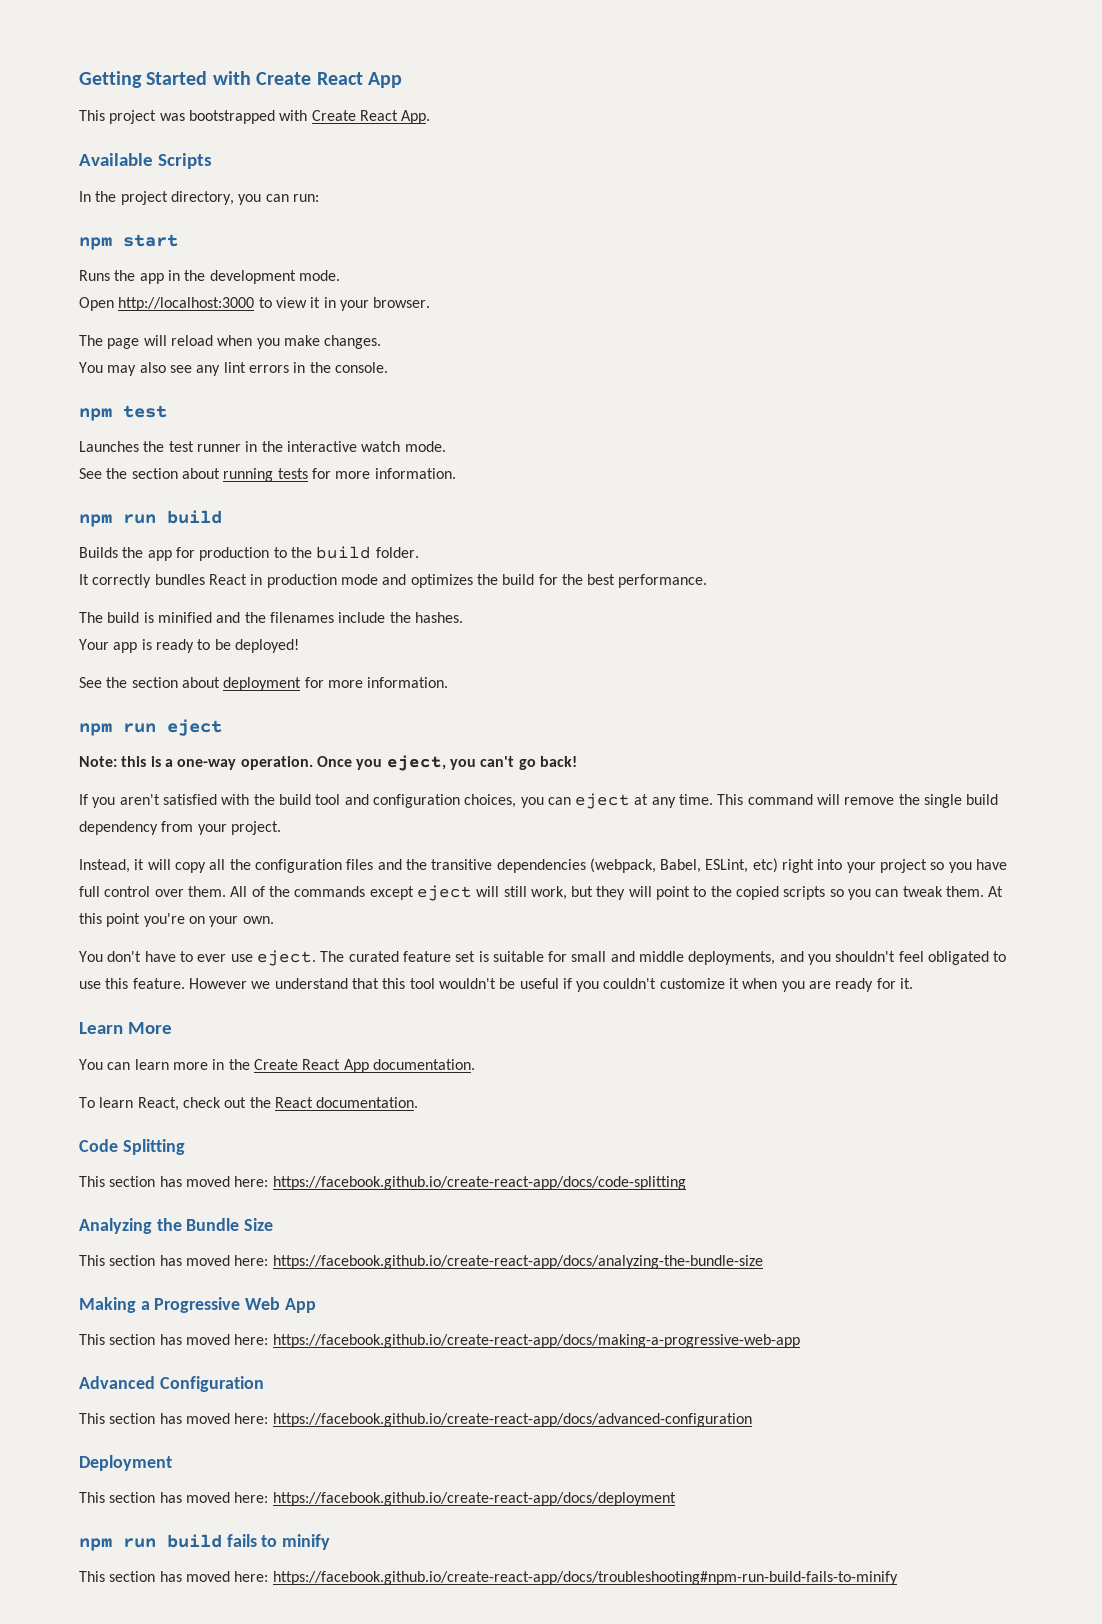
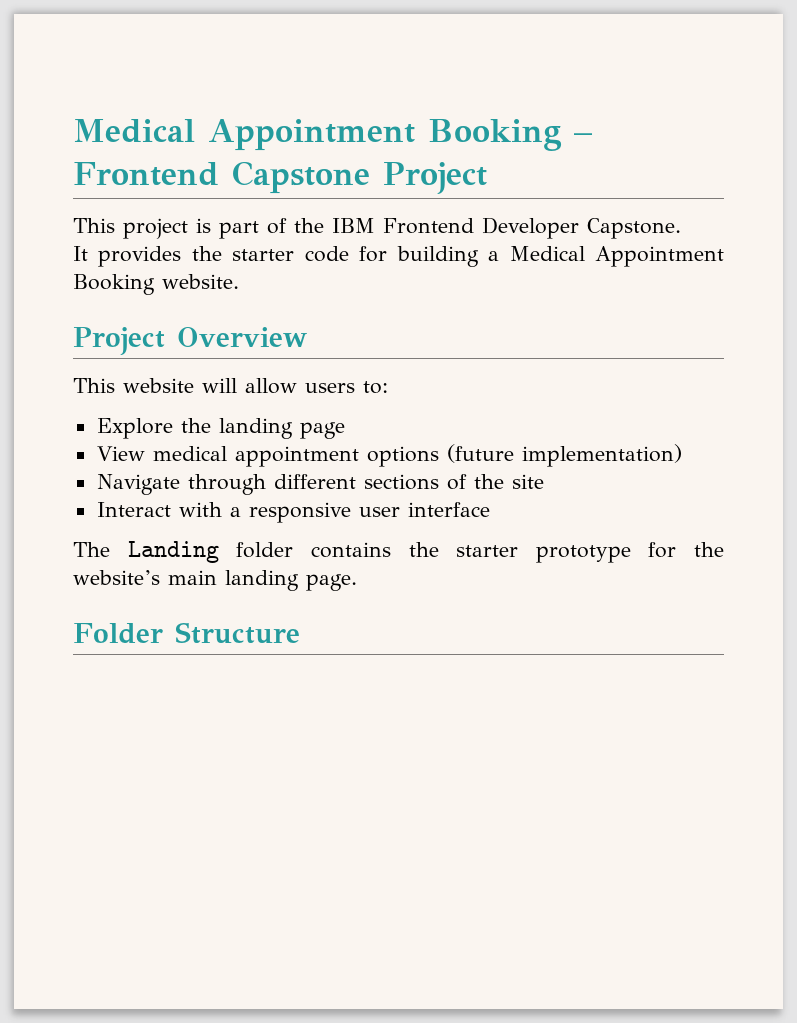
[79,71,402,88] [79,110,431,124] [79,153,212,169] [79,191,319,205] [79,234,178,250] [79,270,340,284] [79,297,431,311] [79,335,382,349] [79,362,388,376] [79,405,167,421] [79,441,446,452] [79,468,456,482] [79,510,222,527] [79,546,419,561] [79,574,708,588] [79,612,463,623] [79,639,299,653] [79,677,449,691] [79,719,222,736] [79,755,577,771] [79,793,999,809] [79,821,281,835] [79,858,1008,873] [79,885,1004,901] [79,913,274,927] [79,950,1007,966] [79,978,914,992] [79,1022,172,1034] [79,1059,475,1073] [79,1097,419,1111] [79,1139,185,1155] [79,1176,686,1190] [79,1218,274,1234] [79,1255,763,1269] [79,1297,316,1313] [79,1334,800,1348] [79,1376,264,1392] [79,1413,752,1427] [79,1455,172,1471] [79,1492,676,1506] [79,1534,331,1551] [79,1571,898,1585] Getting Started with Create React App // This project was bootstrapped with Create React App. // Available Scripts // In the project directory, you can run: // npm start // Runs the app in the development mode. // Open http://localhost:3000 to view it in your browser. // The page will reload when you make changes. // You may also see any lint errors in the console. // npm test // Launches the test runner in the interactive watch mode. // See the section about running tests for more information. // npm run build // Builds the app for production to the build folder. // It correctly bundles React in production mode and optimizes the build for the best performance. // The build is minified and the filenames include the hashes. // Your app is ready to be deployed! // See the section about deployment for more information. // npm run eject // Note: this is a one-way operation. Once you eject, you can't go back! // If you aren't satisfied with the build tool and configuration choices, you can eject at any time. This command will remove the single build dependency from your project. // Instead, it will copy all the configuration files and the transitive dependencies (webpack, Babel, ESLint, etc) right into your project so you have full control over them. All of the commands except eject will still work, but they will point to the copied scripts so you can tweak them. At this point you're on your own. // You don't have to ever use eject. The curated feature set is suitable for small and middle deployments, and you shouldn't feel obligated to use this feature. However we understand that this tool wouldn't be useful if you couldn't customize it when you are ready for it. // Learn More // You can learn more in the Create React App documentation. // To learn React, check out the React documentation. // Code Splitting // This section has moved here: https://facebook.github.io/create-react-app/docs/code-splitting // Analyzing the Bundle Size // This section has moved here: https://facebook.github.io/create-react-app/docs/analyzing-the-bundle-size // Making a Progressive Web App // This section has moved here: https://facebook.github.io/create-react-app/docs/making-a-progressive-web-app // Advanced Configuration // This section has moved here: https://facebook.github.io/create-react-app/docs/advanced-configuration // Deployment // This section has moved here: https://facebook.github.io/create-react-app/docs/deployment // npm run build fails to minify // This section has moved here: https://facebook.github.io/create-react-app/docs/troubleshooting#npm-run-build-fails-to-minify -> [73,119,593,151] [73,161,487,194] [73,217,681,239] [73,246,725,267] [73,274,239,295] [73,327,307,355] [73,378,388,394] [96,418,345,439] [96,444,682,467] [96,474,544,495] [96,502,490,523] [73,541,724,563] [73,570,357,591] [73,622,300,644] Medical Appointment Booking – Frontend Capstone Project // This project is part of the IBM Frontend Developer Capstone. // It provides the starter code for building a Medical Appointment Booking website. // Project Overview // This website will allow users to: // Explore the landing page // View medical appointment options (future implementation) // Navigate through different sections of the site // Interact with a responsive user interface // The Landing folder contains the starter prototype for the website’s main landing page. // Folder Structure

